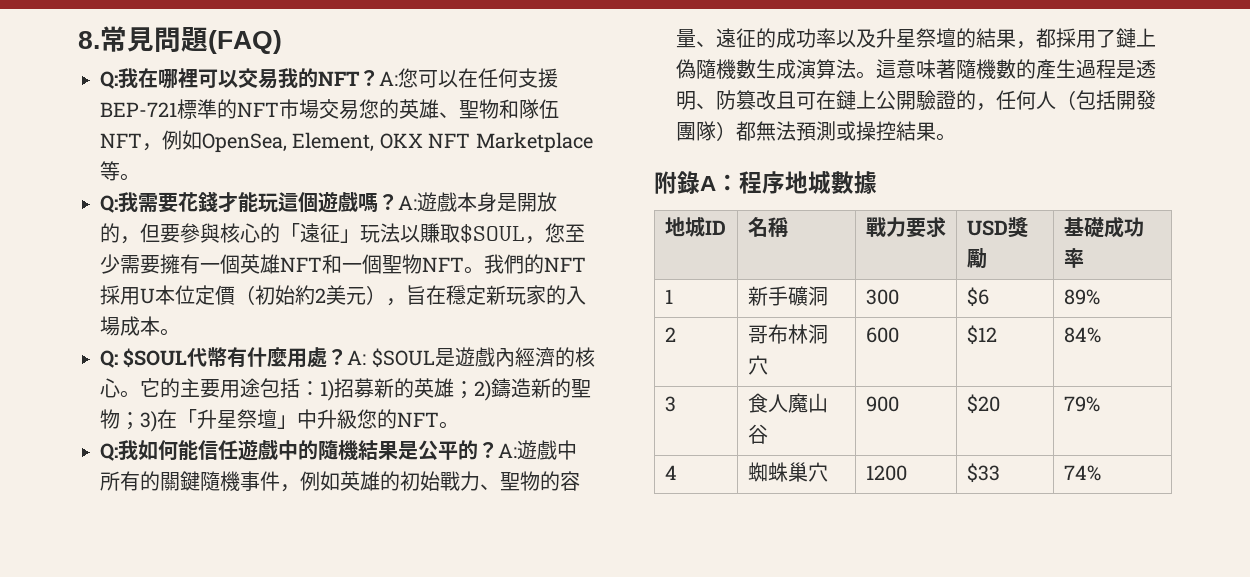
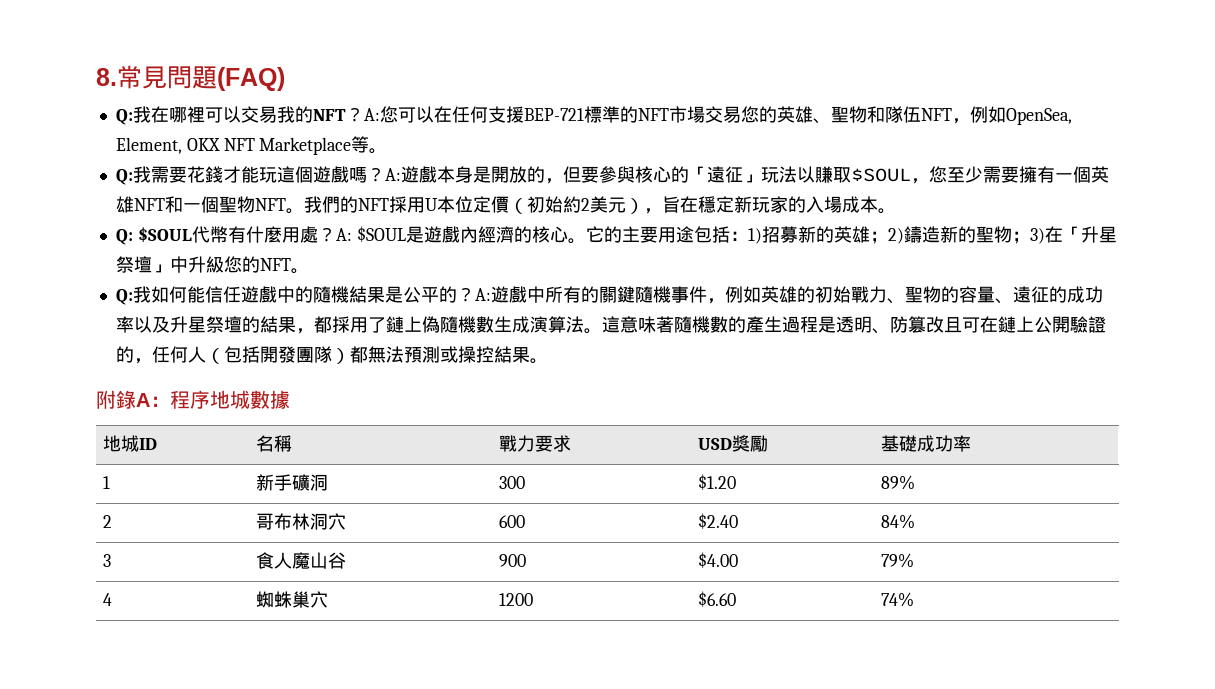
[966,287,989,307] $6 -> [698,474,737,490] $1.20
[966,325,997,345] $12 -> [698,513,739,529] $2.40
[966,394,1000,414] $20 -> [698,552,739,568] $4.00
[966,463,1000,483] $33 -> [698,591,737,607] $6.60

